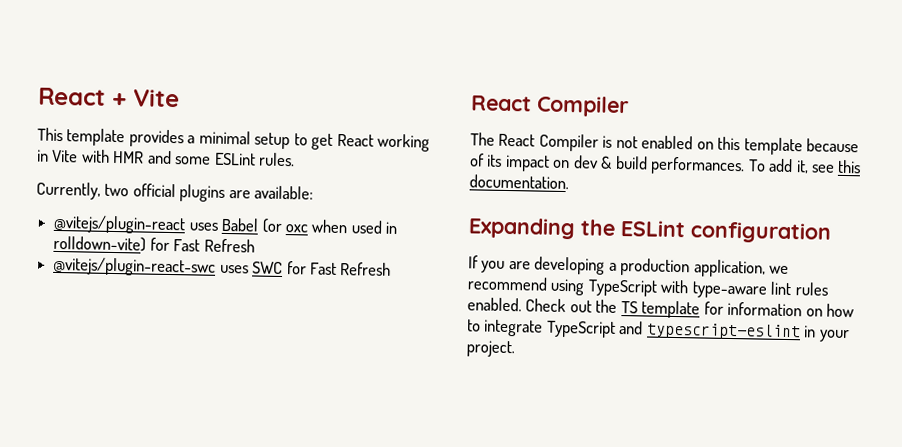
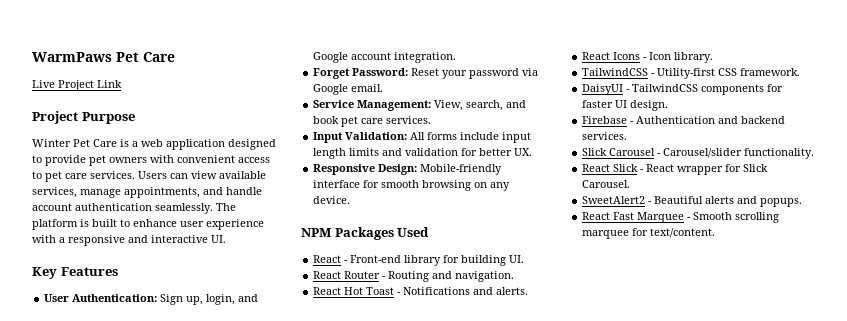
[38,87,180,108] [37,127,431,152] [37,149,296,167] [36,181,314,202] [53,214,399,235] [53,235,255,253] [53,256,392,277] [471,95,629,118] [470,132,860,156] [470,153,862,176] [469,174,569,190] [468,217,832,244] [468,255,790,278] [467,276,829,299] [467,297,855,319] [467,319,850,343] [466,340,515,358] React + Vite // This template provides a minimal setup to get React working in Vite with HMR and some ESLint rules. // Currently, two official plugins are available: // @vitejs/plugin-react uses Babel (or oxc when used in rolldown-vite) for Fast Refresh // @vitejs/plugin-react-swc uses SWC for Fast Refresh // React Compiler // The React Compiler is not enabled on this template because of its impact on dev & build performances. To add it, see this documentation. // Expanding the ESLint configuration // If you are developing a production application, we recommend using TypeScript with type-aware lint rules enabled. Check out the TS template for information on how to integrate TypeScript and typescript-eslint in your project. -> [32,52,175,62] [32,80,122,91] [32,111,135,124] [32,139,276,150] [32,155,270,166] [32,171,266,182] [32,187,262,198] [32,203,236,214] [32,219,264,230] [32,235,226,246] [32,267,118,279] [44,294,259,305] [313,52,457,63] [313,68,539,79] [313,84,384,95] [313,100,527,111] [313,116,432,127] [313,132,532,143] [313,148,533,159] [313,164,503,175] [313,180,511,191] [313,196,351,204] [301,227,430,240] [313,255,525,266] [313,271,515,282] [313,287,529,295] [582,52,714,63] [582,68,801,79] [582,84,784,95] [582,100,669,111] [582,116,786,124] [582,132,628,140] [582,148,815,159] [582,164,769,175] [582,180,631,188] [582,196,803,207] [582,212,780,223] [582,228,716,239] WarmPaws Pet Care // Live Project Link // Project Purpose // Winter Pet Care is a web application designed to provide pet owners with convenient access to pet care services. Users can view available services, manage appointments, and handle account authentication seamlessly. The platform is built to enhance user experience with a responsive and interactive UI. // Key Features // User Authentication: Sign up, login, and Google account integration. // Forget Password: Reset your password via Google email. // Service Management: View, search, and book pet care services. // Input Validation: All forms include input length limits and validation for better UX. // Responsive Design: Mobile-friendly interface for smooth browsing on any device. // NPM Packages Used // React - Front-end library for building UI. // React Router - Routing and navigation. // React Hot Toast - Notifications and alerts. // React Icons - Icon library. // TailwindCSS - Utility-first CSS framework. // DaisyUI - TailwindCSS components for faster UI design. // Firebase - Authentication and backend services. // Slick Carousel - Carousel/slider functionality. // React Slick - React wrapper for Slick Carousel. // SweetAlert2 - Beautiful alerts and popups. // React Fast Marquee - Smooth scrolling marquee for text/content.

